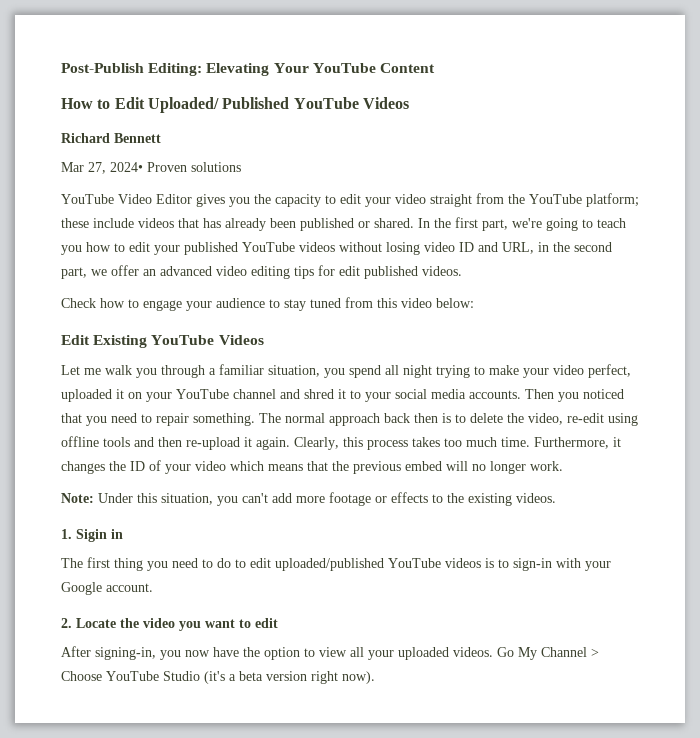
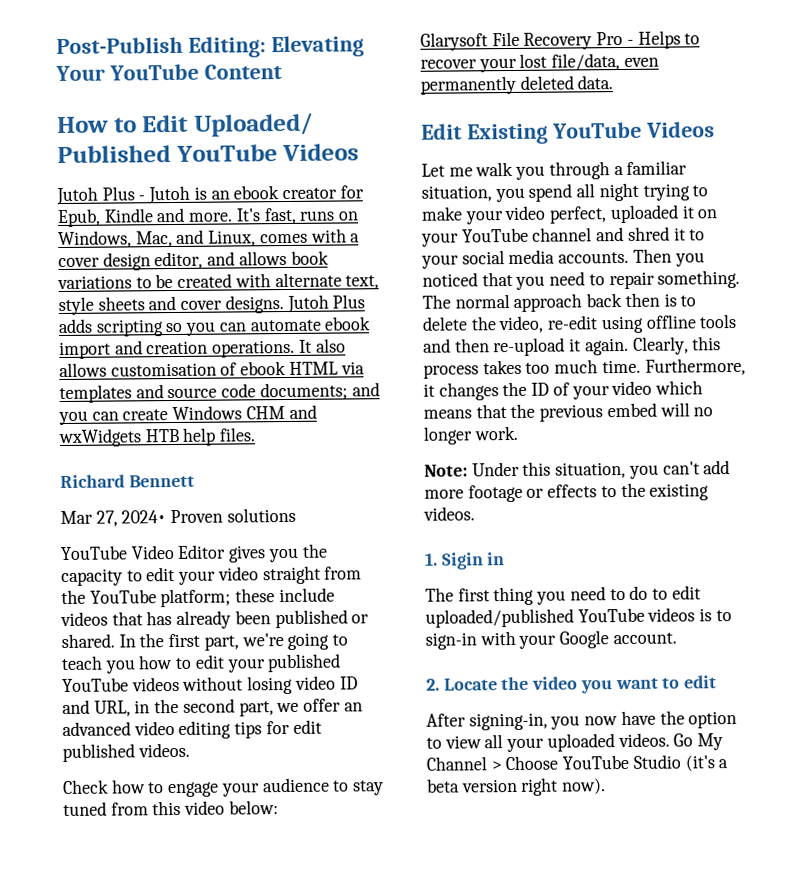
(409, 103) none -> [56,185,364,206] [57,207,360,228] [58,228,361,249] [58,250,329,271] [57,272,380,290] [58,294,366,316] [58,316,372,337] [59,338,346,360] [59,360,365,378] [59,382,380,404] [58,404,317,426] [58,427,256,448] // Jutoh Plus - Jutoh is an ebook creator for Epub, Kindle and more. It's fast, runs on Windows, Mac, and Linux, comes with a cover design editor, and allows book variations to be created with alternate text, style sheets and cover designs. Jutoh Plus adds scripting so you can automate ebook import and creation operations. It also allows customisation of ebook HTML via templates and source code documents; and you can create Windows CHM and wxWidgets HTB help files.
(474, 303) none -> [420,30,701,51] [420,53,659,73] [420,75,614,95] // Glarysoft File Recovery Pro - Helps to recover your lost file/data, even permanently deleted data.

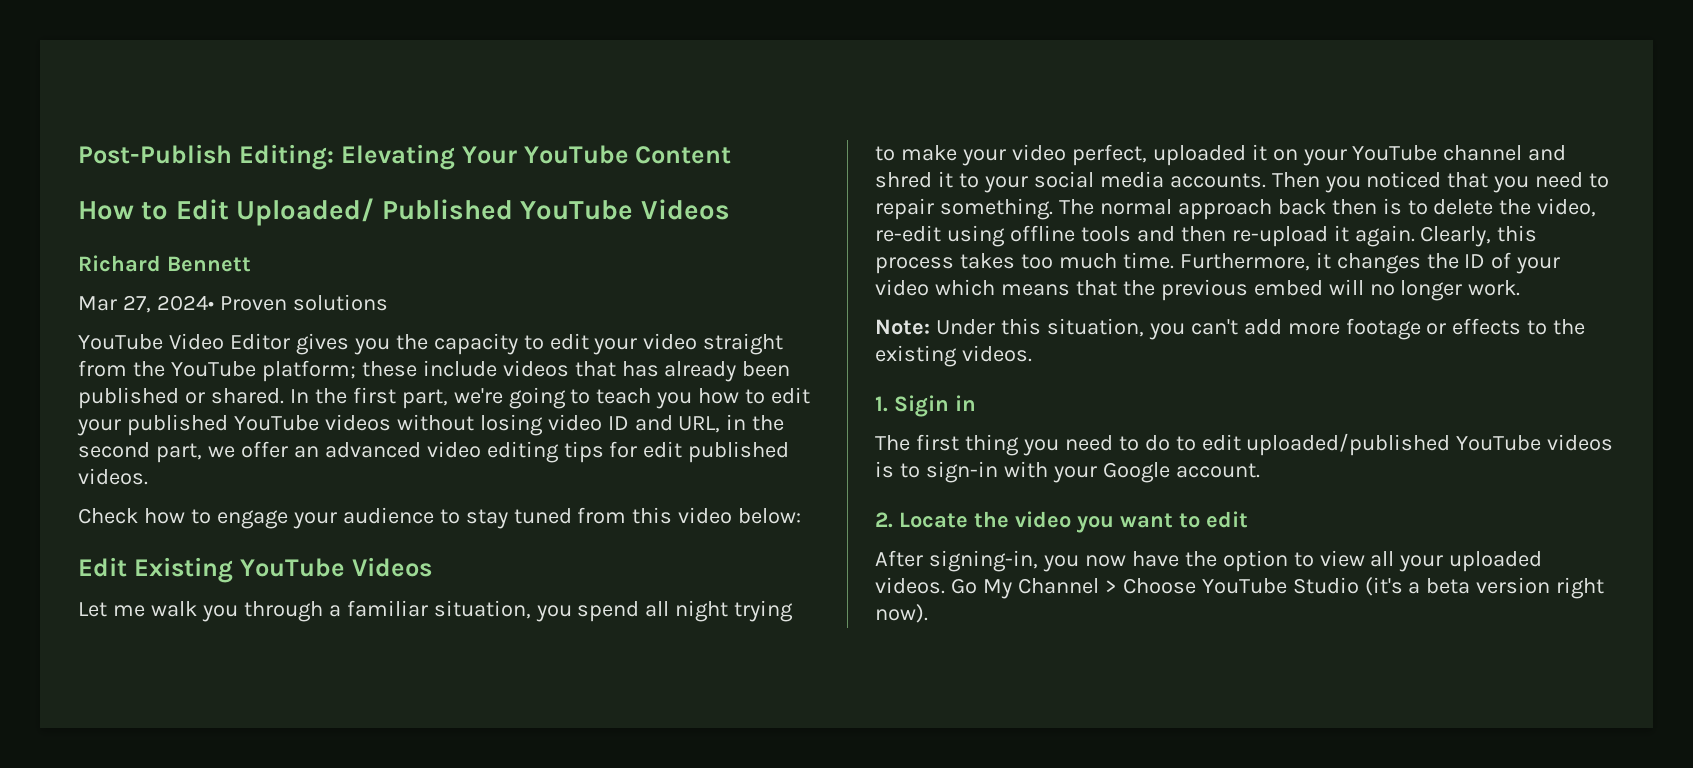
[56,185,364,206] [57,207,360,228] [58,228,361,249] [58,250,329,271] [57,272,380,290] [58,294,366,316] [58,316,372,337] [59,338,346,360] [59,360,365,378] [59,382,380,404] [58,404,317,426] [58,427,256,448] // Jutoh Plus - Jutoh is an ebook creator for Epub, Kindle and more. It's fast, runs on Windows, Mac, and Linux, comes with a cover design editor, and allows book variations to be created with alternate text, style sheets and cover designs. Jutoh Plus adds scripting so you can automate ebook import and creation operations. It also allows customisation of ebook HTML via templates and source code documents; and you can create Windows CHM and wxWidgets HTB help files. -> (730, 209) none
[420,30,701,51] [420,53,659,73] [420,75,614,95] // Glarysoft File Recovery Pro - Helps to recover your lost file/data, even permanently deleted data. -> (802, 516) none

